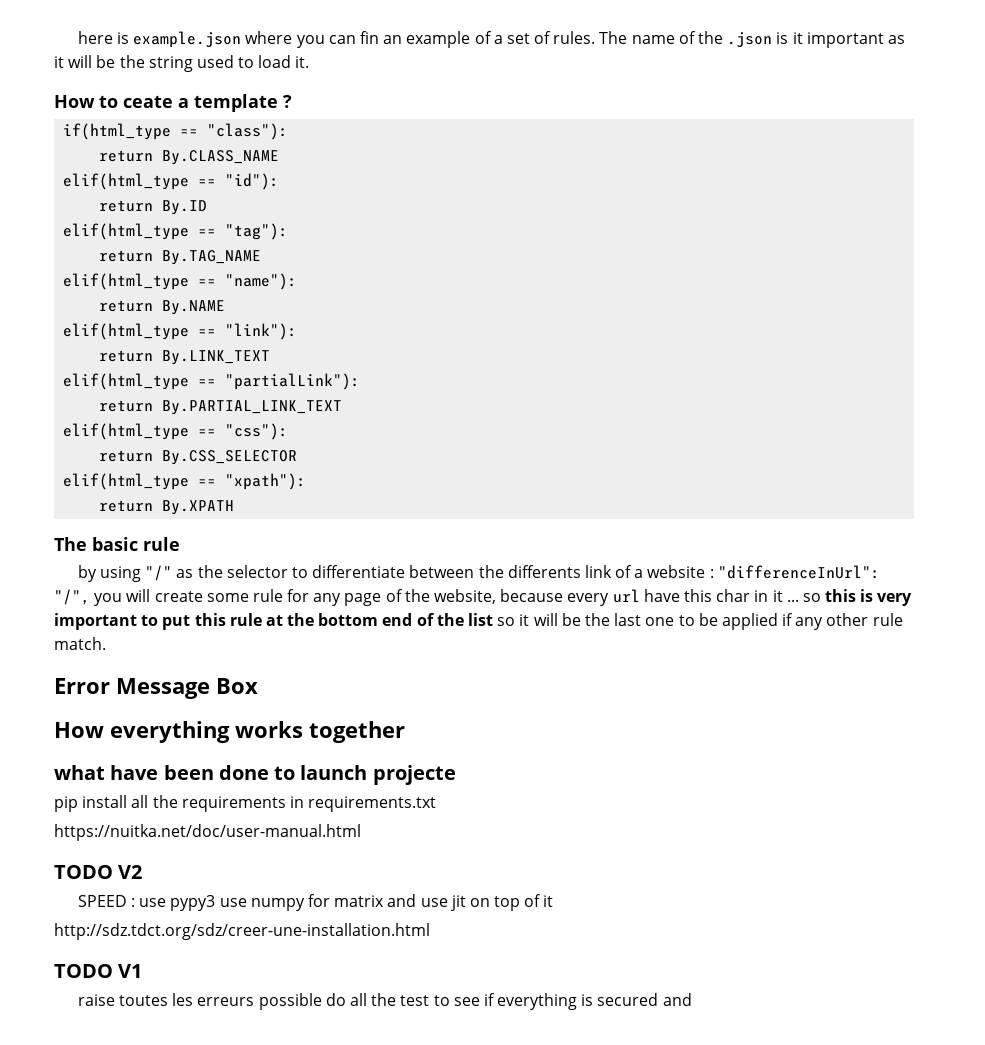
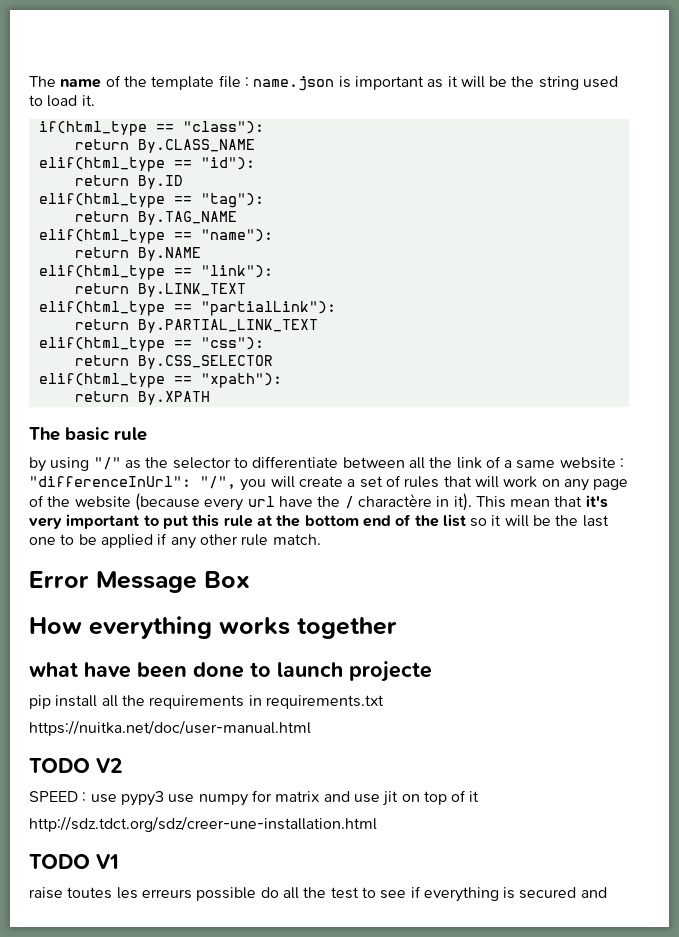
[77,31,803,48] here is example.json where you can fin an example of a set of rules. The name of the .json is it -> [29,75,351,91] The name of the template file : name.json is
[54,94,292,112] // How to ceate a template ? -> (95, 100) none
[478,565,581,578] the differents -> [408,457,453,469] all the
(644, 573) none -> [516,460,556,469] same
[206,589,310,602] some rule for -> [347,475,560,488] a set of rules that will work on
[434,589,564,604] website, because -> [74,493,200,511] website (because
[683,589,874,602] this char in it ... so this is -> [317,493,608,511] the / charactère in it). This mean that it's

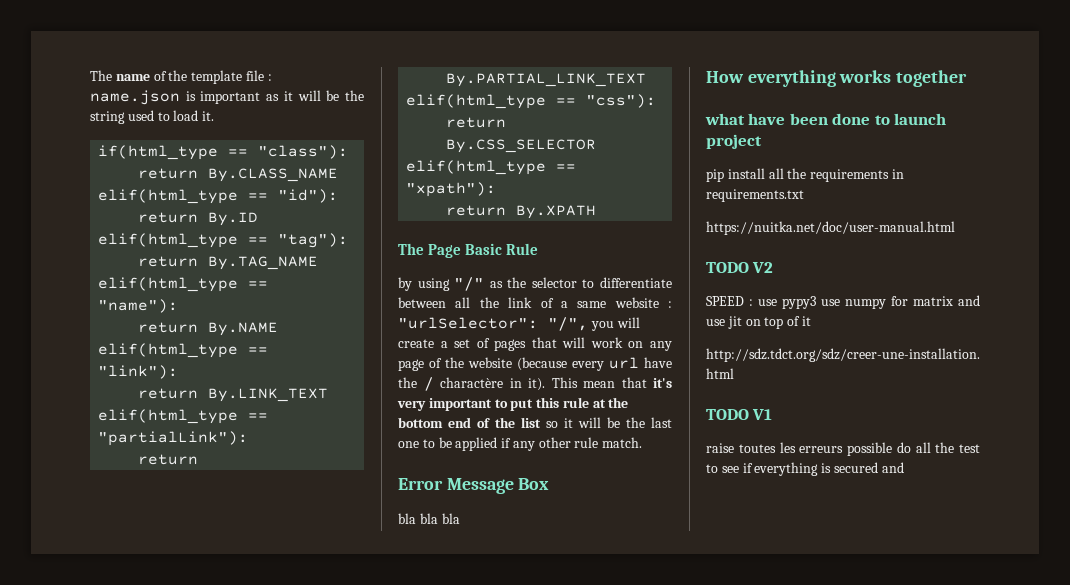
[65,427,147,441] basic rule -> [428,243,539,258] Page Basic Rule
[29,476,191,487] "differenceInUrl": -> [398,317,538,329] "urlSelector":
[404,476,440,488] rules -> [494,339,527,351] pages
(250, 579) none -> [398,513,460,524] // bla bla bla
[349,661,432,682] projecte -> [706,134,762,149] project

